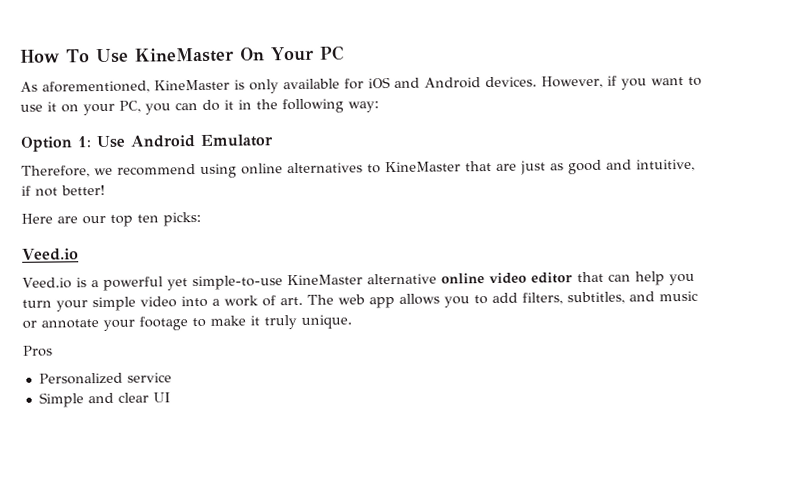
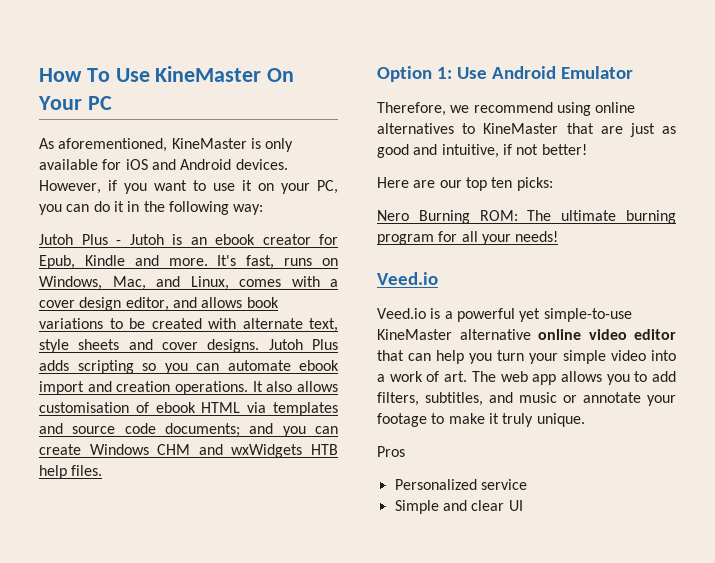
(379, 107) none -> [39,234,338,245] [39,255,338,269] [39,276,338,290] [39,297,279,311] [39,318,338,332] [39,339,338,353] [39,360,339,374] [39,381,338,395] [39,402,338,416] [39,423,338,437] [39,444,338,458] [39,465,103,479] // Jutoh Plus - Jutoh is an ebook creator for Epub, Kindle and more. It's fast, runs on Windows, Mac, and Linux, comes with a cover design editor, and allows book variations to be created with alternate text, style sheets and cover designs. Jutoh Plus adds scripting so you can automate ebook import and creation operations. It also allows customisation of ebook HTML via templates and source code documents; and you can create Windows CHM and wxWidgets HTB help files.
(201, 219) none -> [377,210,676,224] [377,231,559,245] // Nero Burning ROM: The ultimate burning program for all your needs!

